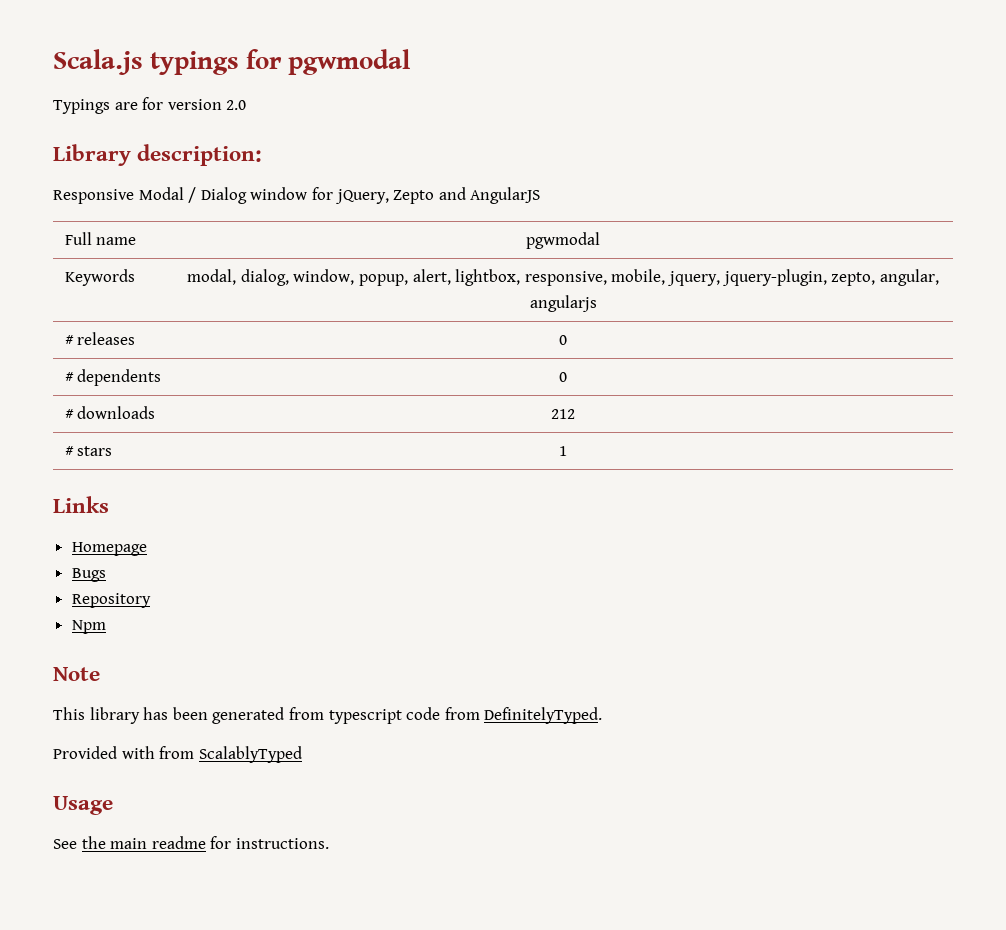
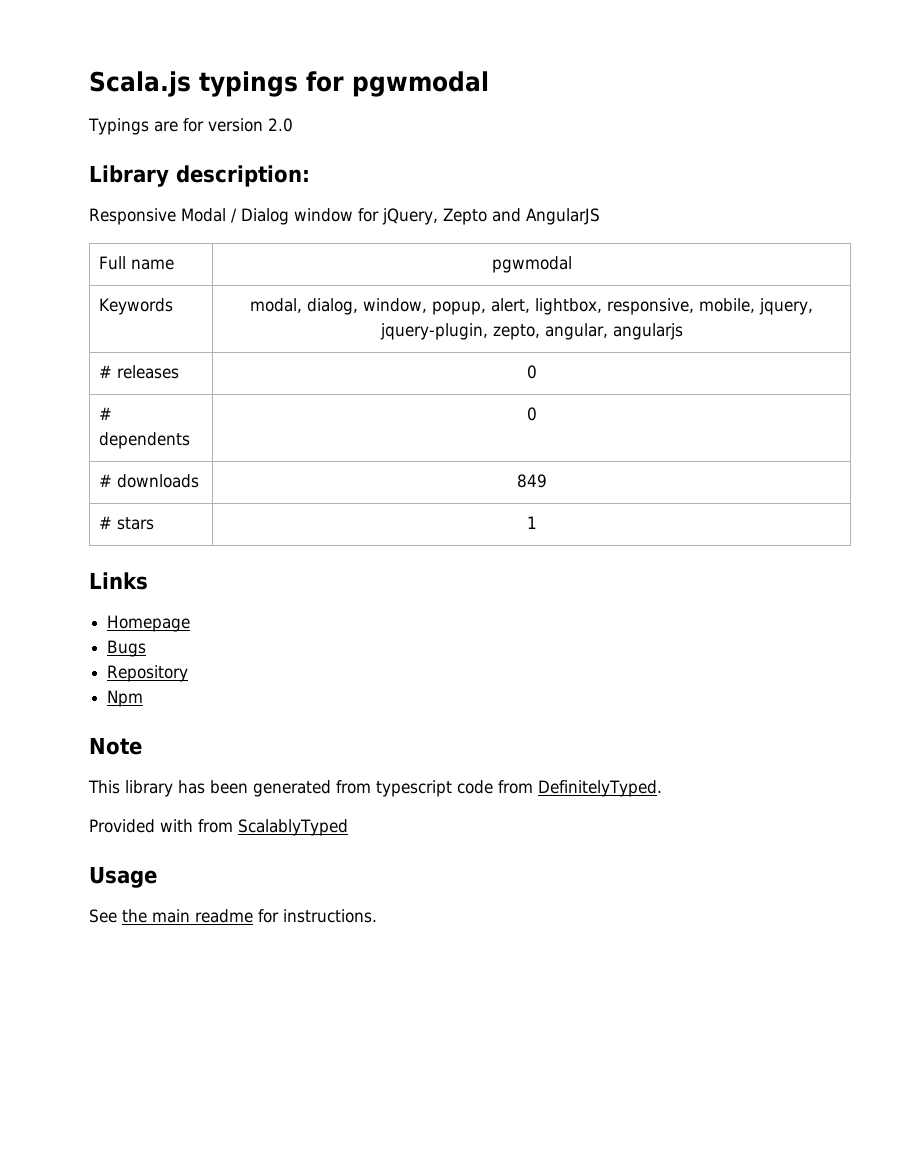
[551,409,575,419] 212 -> [516,474,547,488] 849

